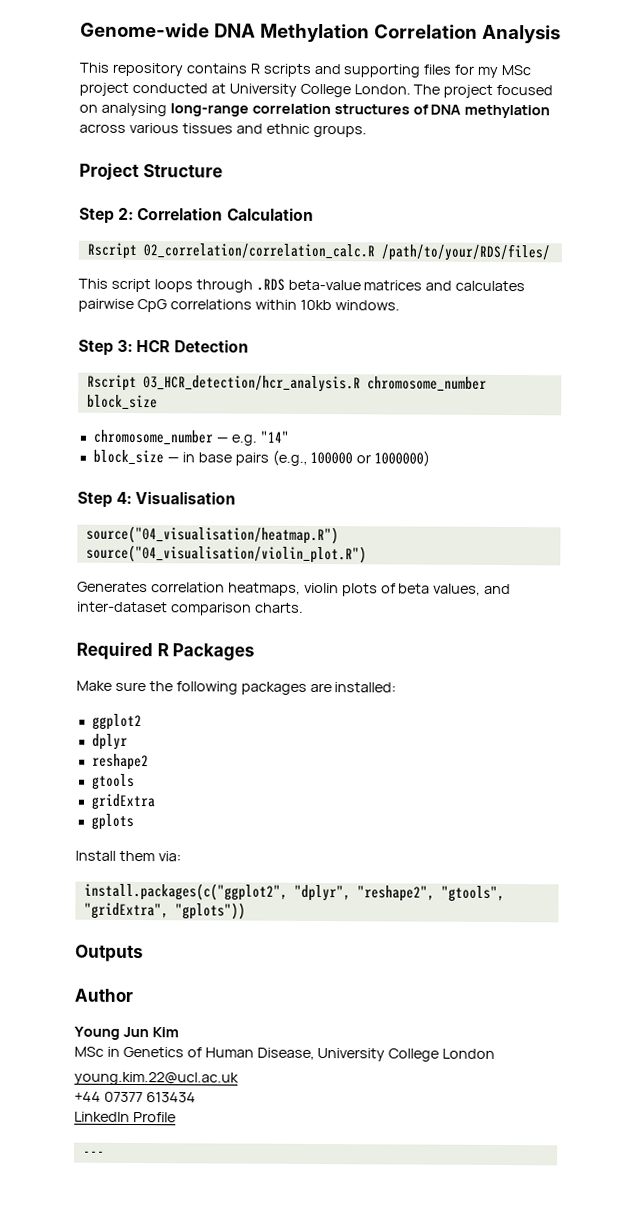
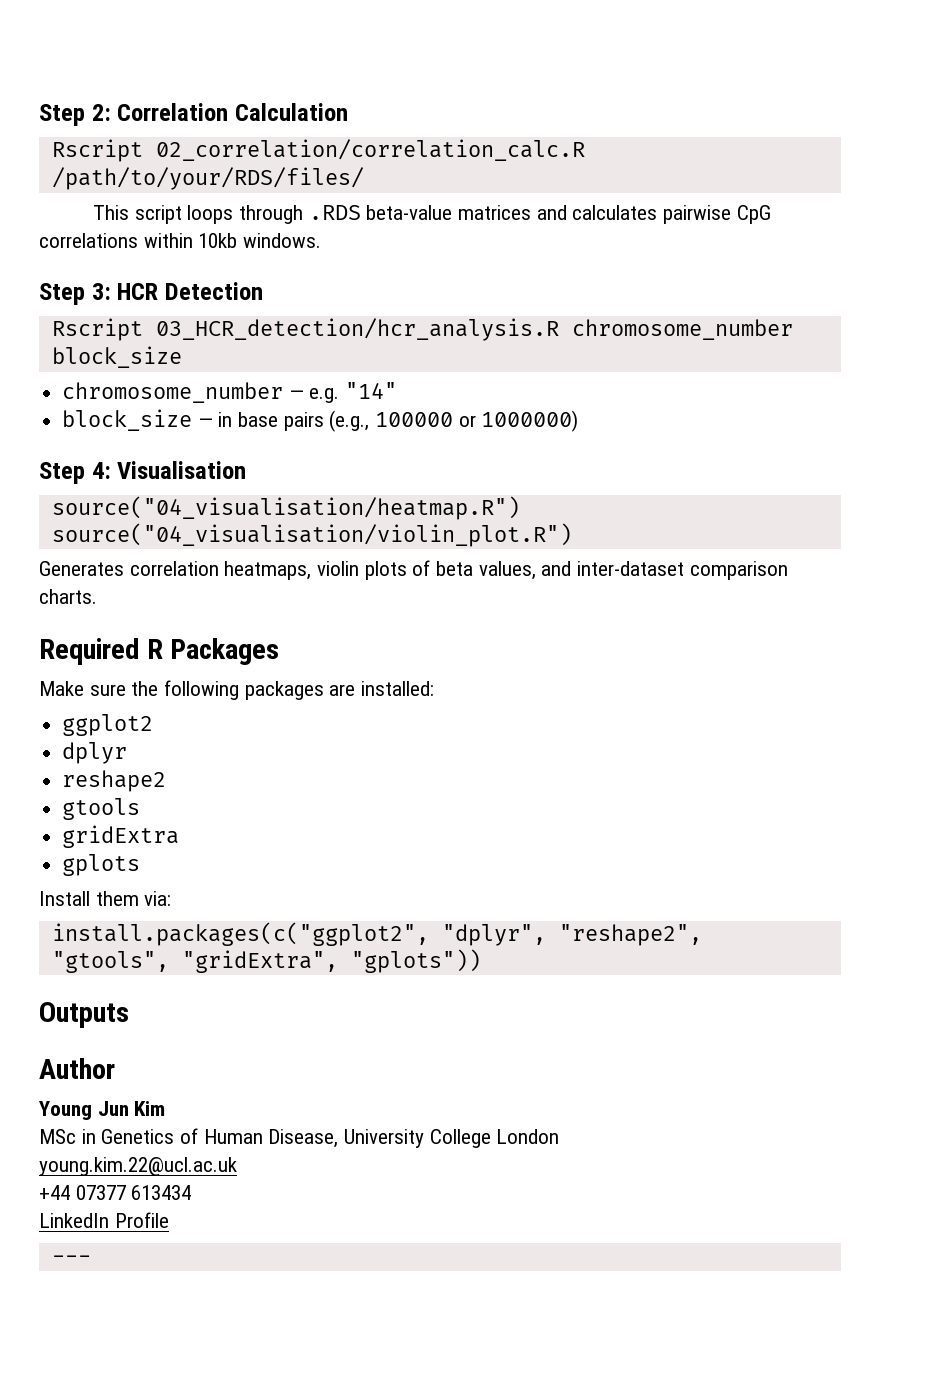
[80,22,561,44] [79,62,532,78] [79,82,554,98] [79,102,551,119] [79,122,367,138] [79,162,223,181] Genome-wide DNA Methylation Correlation Analysis // This repository contains R scripts and supporting files for my MSc project conducted at University College London. The project focused on analysing long-range correlation structures of DNA methylation across various tissues and ethnic groups. // Project Structure // -> (39, 115) none

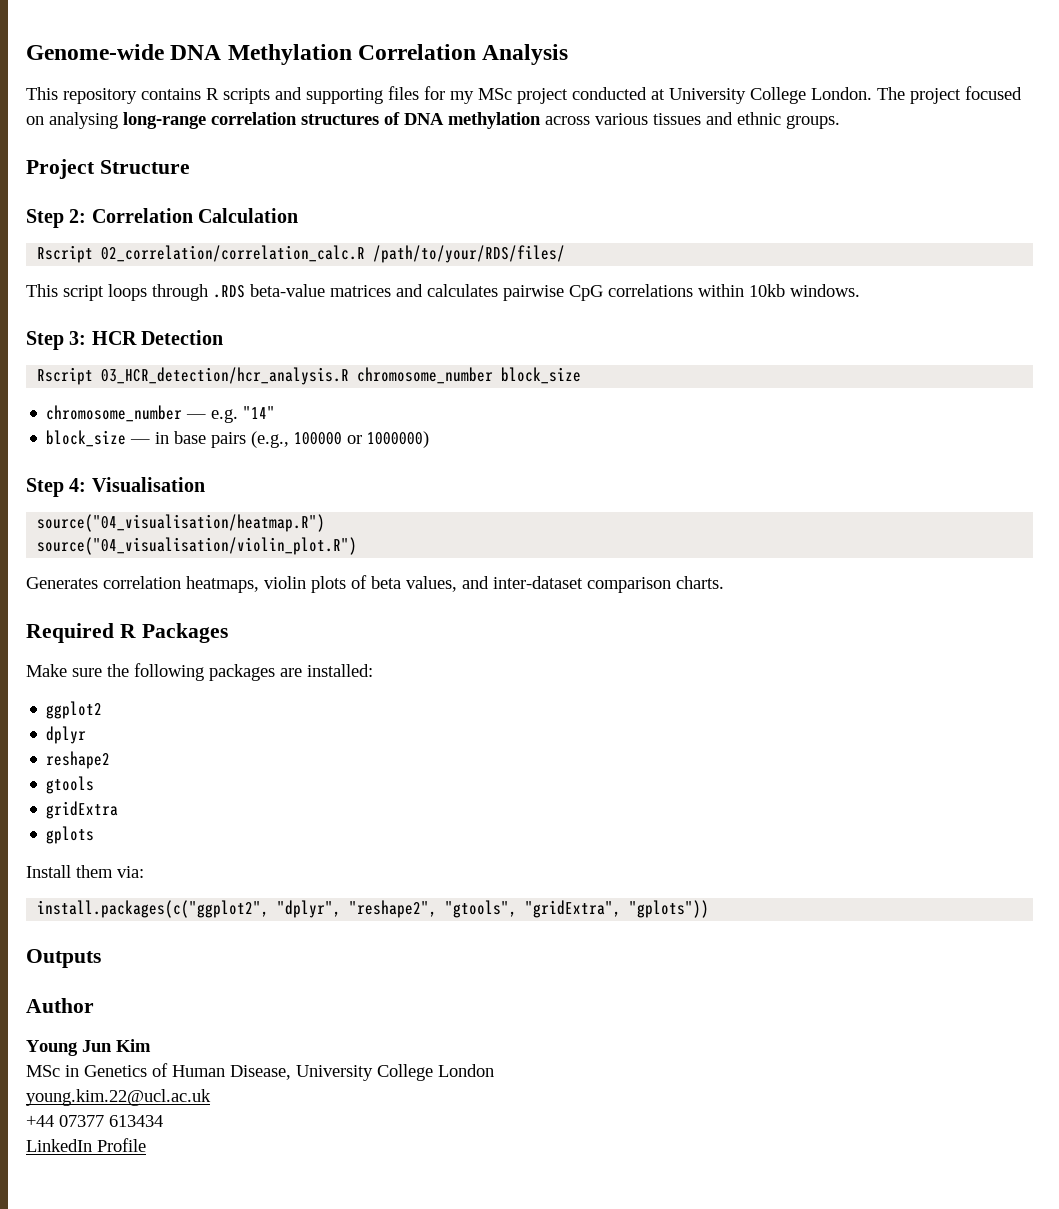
(39, 115) none -> [26,44,569,65] [26,86,1022,104] [26,112,840,129] [26,159,190,179] Genome-wide DNA Methylation Correlation Analysis // This repository contains R scripts and supporting files for my MSc project conducted at University College London. The project focused on analysing long-range correlation structures of DNA methylation across various tissues and ethnic groups. // Project Structure //
[51,1255,91,1263] // --- -> (146, 1145) none

